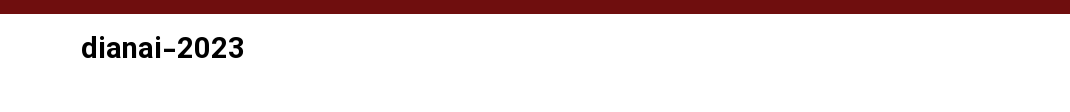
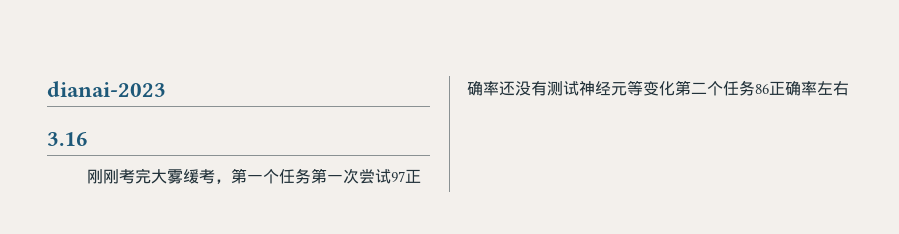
(245, 47) none -> [47,132,88,146] [87,168,422,184] [467,80,849,96] // 3.16 // 刚刚考完大雾缓考，第一个任务第一次尝试97正确率还没有测试神经元等变化第二个任务86正确率左右

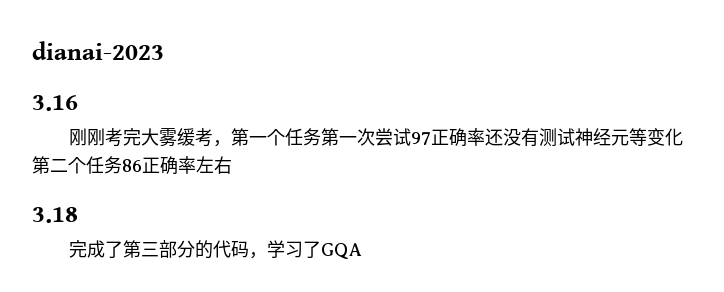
(849, 88) none -> [32,207,78,223] [68,240,362,259] // 3.18 // 完成了第三部分的代码，学习了GQA

